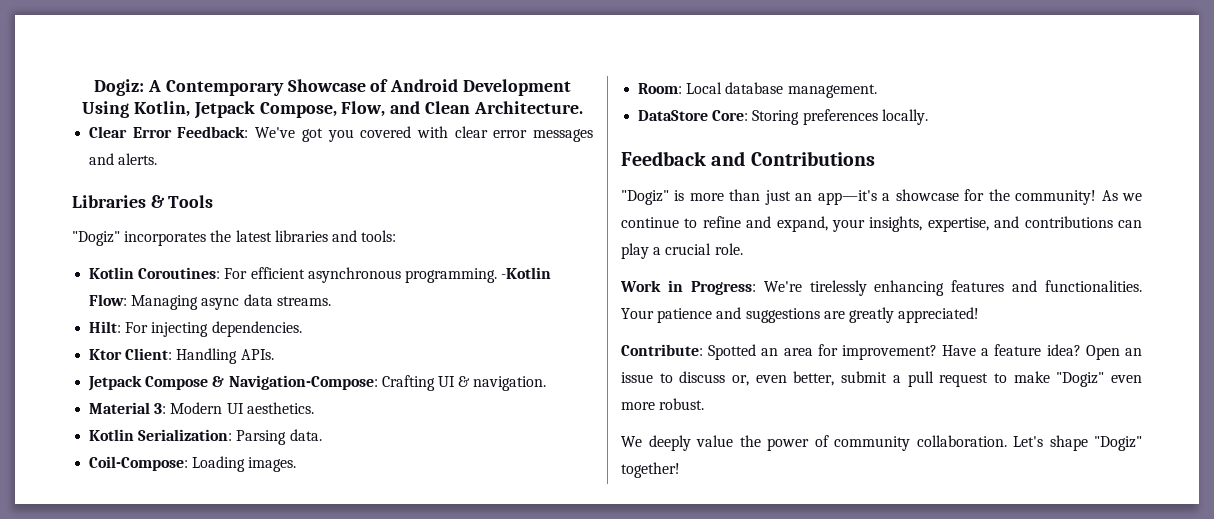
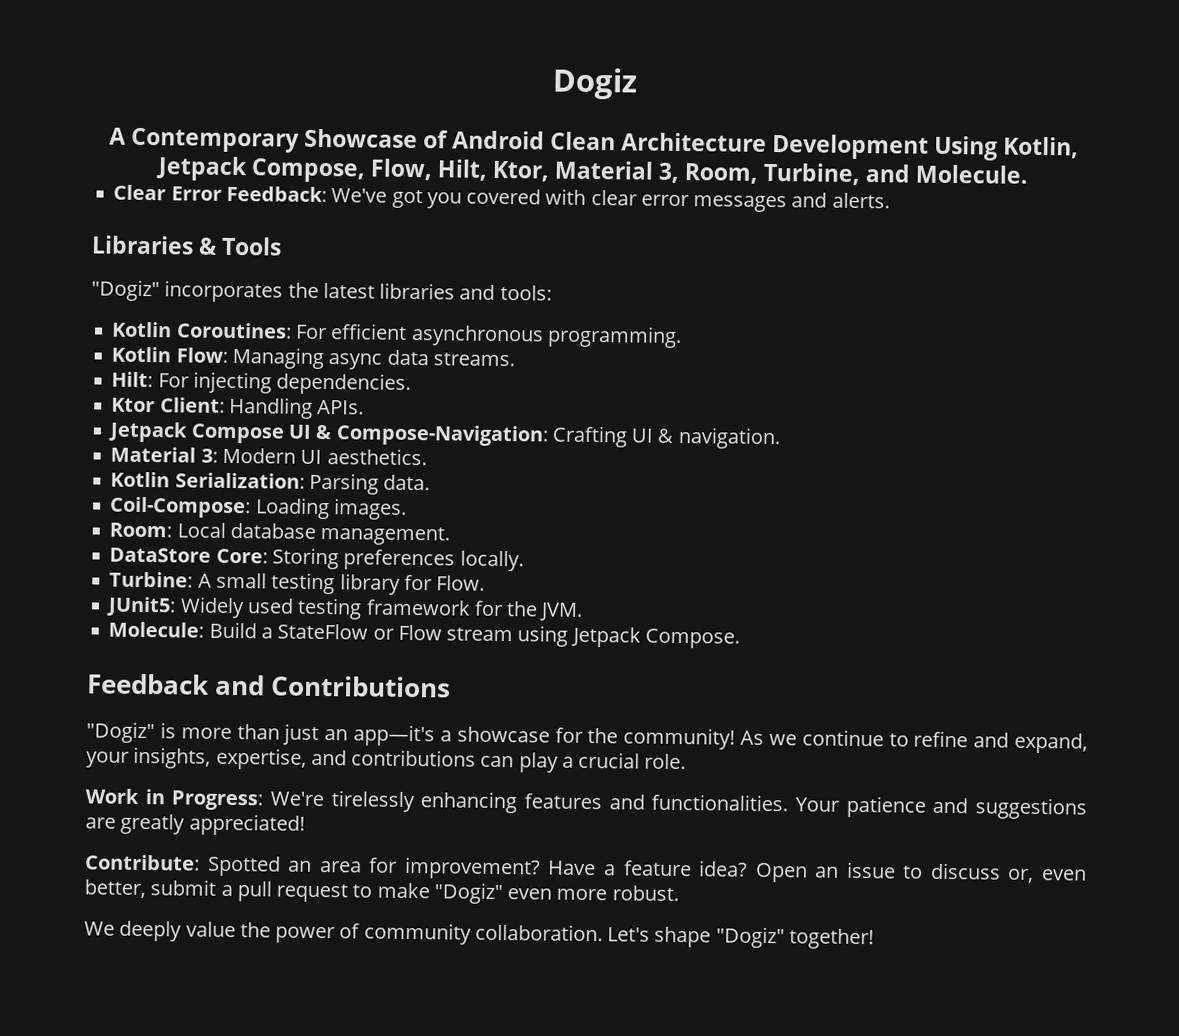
[94,79,145,96] Dogiz: -> [551,67,638,100] Dogiz //
(458, 85) none -> [550,131,768,152] Clean Architecture
[390,101,583,114] and Clean Architecture. -> [436,159,1029,186] Hilt, Ktor, Material 3, Room, Turbine, and Molecule.
[501,267,552,279] -Kotlin -> [111,346,172,363] // Kotlin
[212,375,378,390] & Navigation-Compose: -> [287,424,549,447] UI & Compose-Navigation:
(928, 117) none -> [109,571,486,595] [106,596,584,621] [108,621,740,649] // Turbine: A small testing library for Flow. // JUnit5: Widely used testing framework for the JVM. // Molecule: Build a StateFlow or Flow stream using Jetpack Compose.

